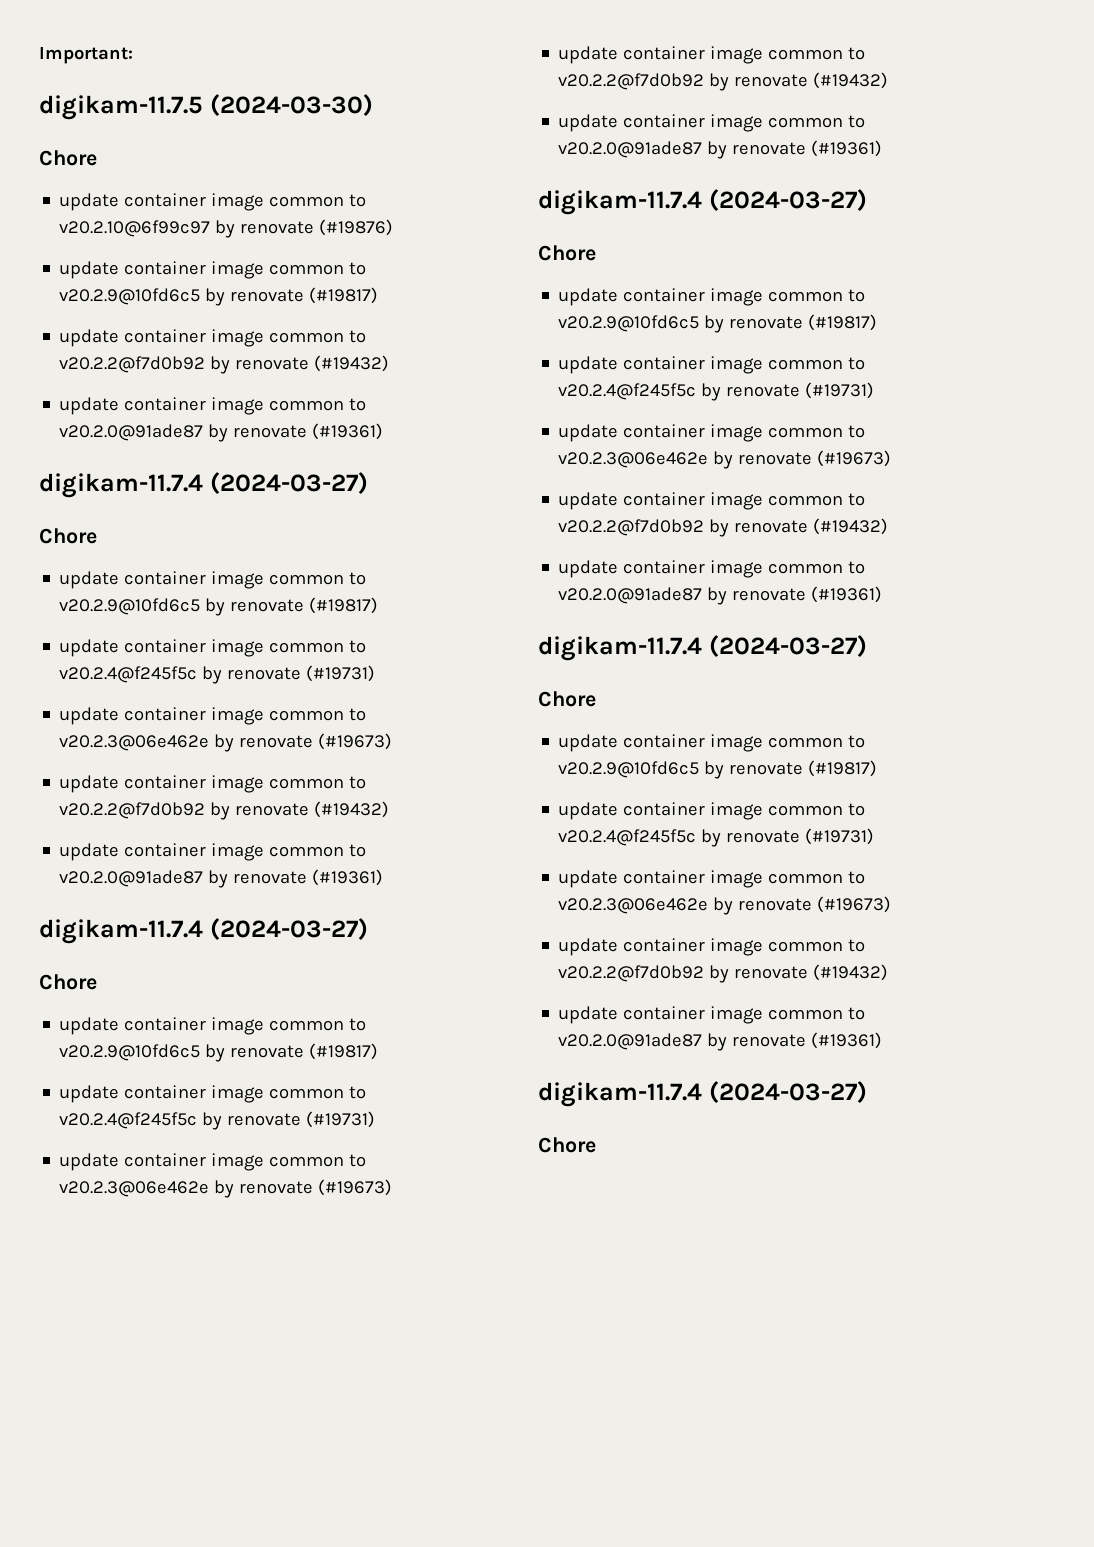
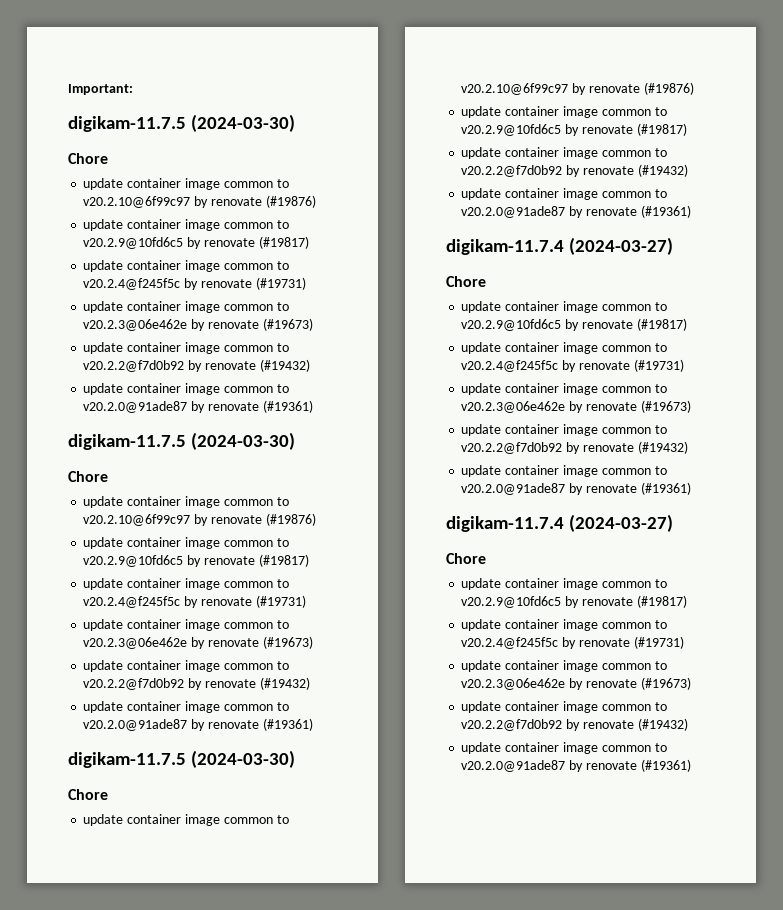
(379, 295) none -> [83,260,289,272] [83,277,306,290] [83,301,289,313] [83,318,313,331] [83,342,289,354] [83,359,310,372] [83,383,289,395] [83,400,313,413] [68,432,296,450] [68,471,108,482] [83,496,289,508] [83,513,316,526] [83,537,289,549] [83,554,309,567] [83,578,289,590] [83,595,306,608] [83,619,289,631] [83,636,313,649] [83,660,289,672] [83,677,310,690] [83,701,289,713] [83,718,313,731] [68,750,296,768] [68,789,108,800] [83,814,289,826] [461,82,694,95] [461,106,667,118] [461,123,687,136] // update container image common to v20.2.4@f245f5c by renovate (#19731) // update container image common to v20.2.3@06e462e by renovate (#19673) // update container image common to v20.2.2@f7d0b92 by renovate (#19432) // update container image common to v20.2.0@91ade87 by renovate (#19361) // digikam-11.7.5 (2024-03-30) // Chore // update container image common to v20.2.10@6f99c97 by renovate (#19876) // update container image common to v20.2.9@10fd6c5 by renovate (#19817) // update container image common to v20.2.4@f245f5c by renovate (#19731) // update container image common to v20.2.3@06e462e by renovate (#19673) // update container image common to v20.2.2@f7d0b92 by renovate (#19432) // update container image common to v20.2.0@91ade87 by renovate (#19361) // digikam-11.7.5 (2024-03-30) // Chore // update container image common to v20.2.10@6f99c97 by renovate (#19876) // update container image common to v20.2.9@10fd6c5 by renovate (#19817)
[538,189,867,215] [538,245,596,261] [558,288,866,306] [558,314,878,333] [558,356,866,374] [558,382,875,401] [558,424,866,442] [558,450,892,469] [558,492,866,510] [558,518,889,537] [558,560,866,578] [558,586,883,605] [538,635,867,661] [538,691,596,707] [558,734,866,752] [558,760,878,779] [558,802,866,820] [558,828,875,847] [558,870,866,888] [558,896,892,915] [558,938,866,956] [558,964,889,983] [558,1006,866,1024] [558,1032,883,1051] [538,1081,867,1107] [538,1137,596,1153] // digikam-11.7.4 (2024-03-27) // Chore // update container image common to v20.2.9@10fd6c5 by renovate (#19817) // update container image common to v20.2.4@f245f5c by renovate (#19731) // update container image common to v20.2.3@06e462e by renovate (#19673) // update container image common to v20.2.2@f7d0b92 by renovate (#19432) // update container image common to v20.2.0@91ade87 by renovate (#19361) // digikam-11.7.4 (2024-03-27) // Chore // update container image common to v20.2.9@10fd6c5 by renovate (#19817) // update container image common to v20.2.4@f245f5c by renovate (#19731) // update container image common to v20.2.3@06e462e by renovate (#19673) // update container image common to v20.2.2@f7d0b92 by renovate (#19432) // update container image common to v20.2.0@91ade87 by renovate (#19361) // digikam-11.7.4 (2024-03-27) // Chore -> (691, 765) none

